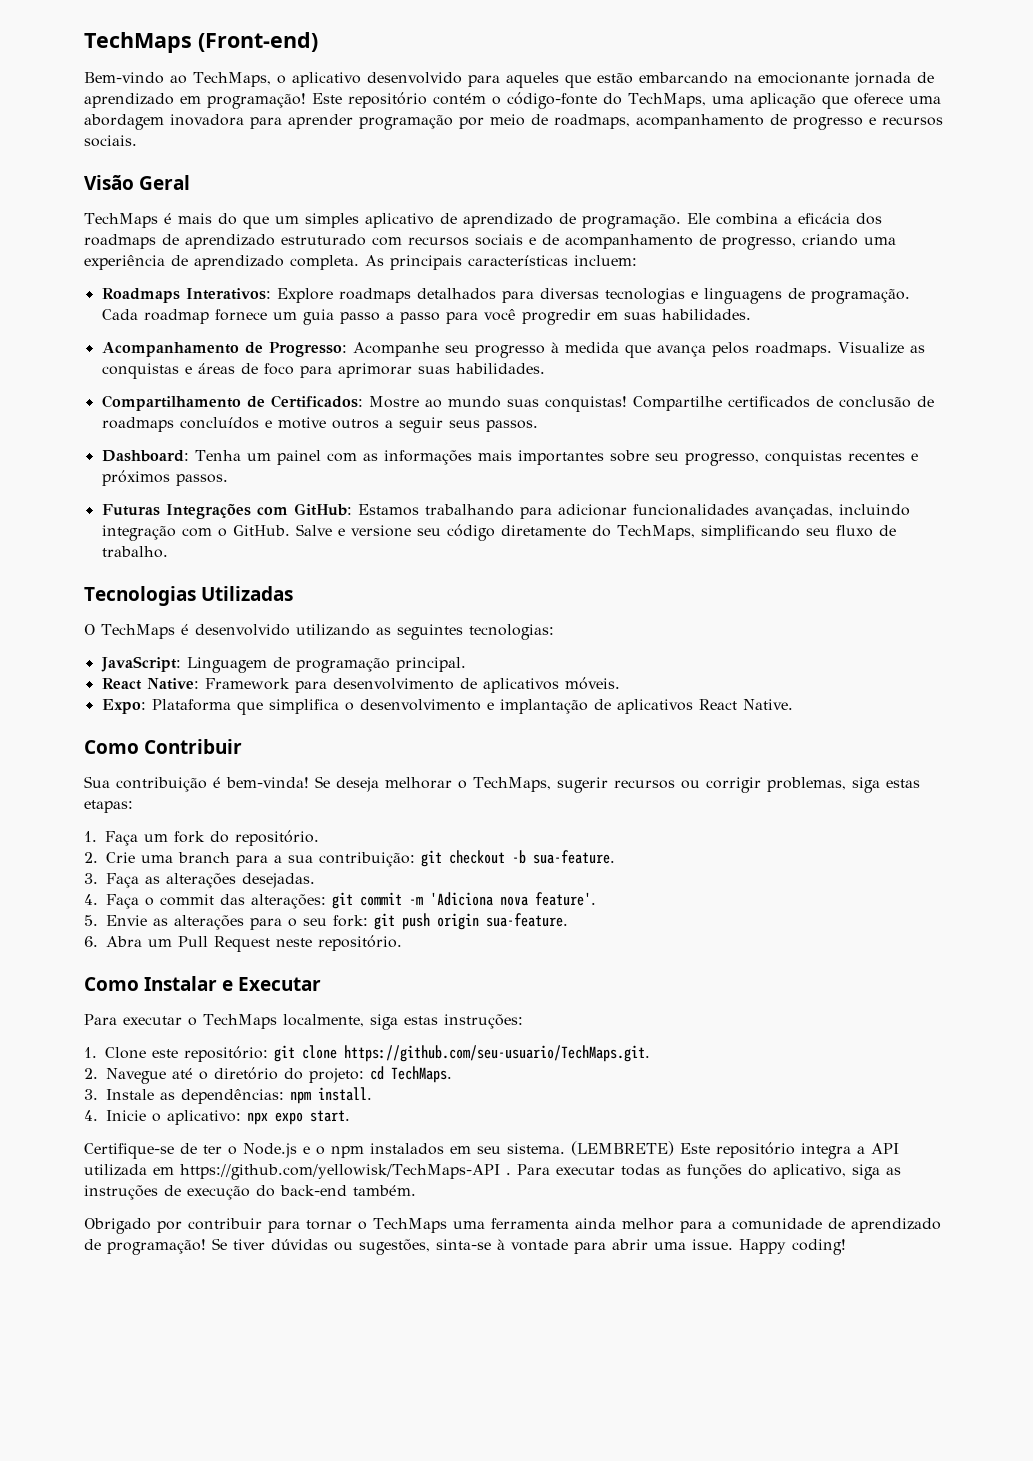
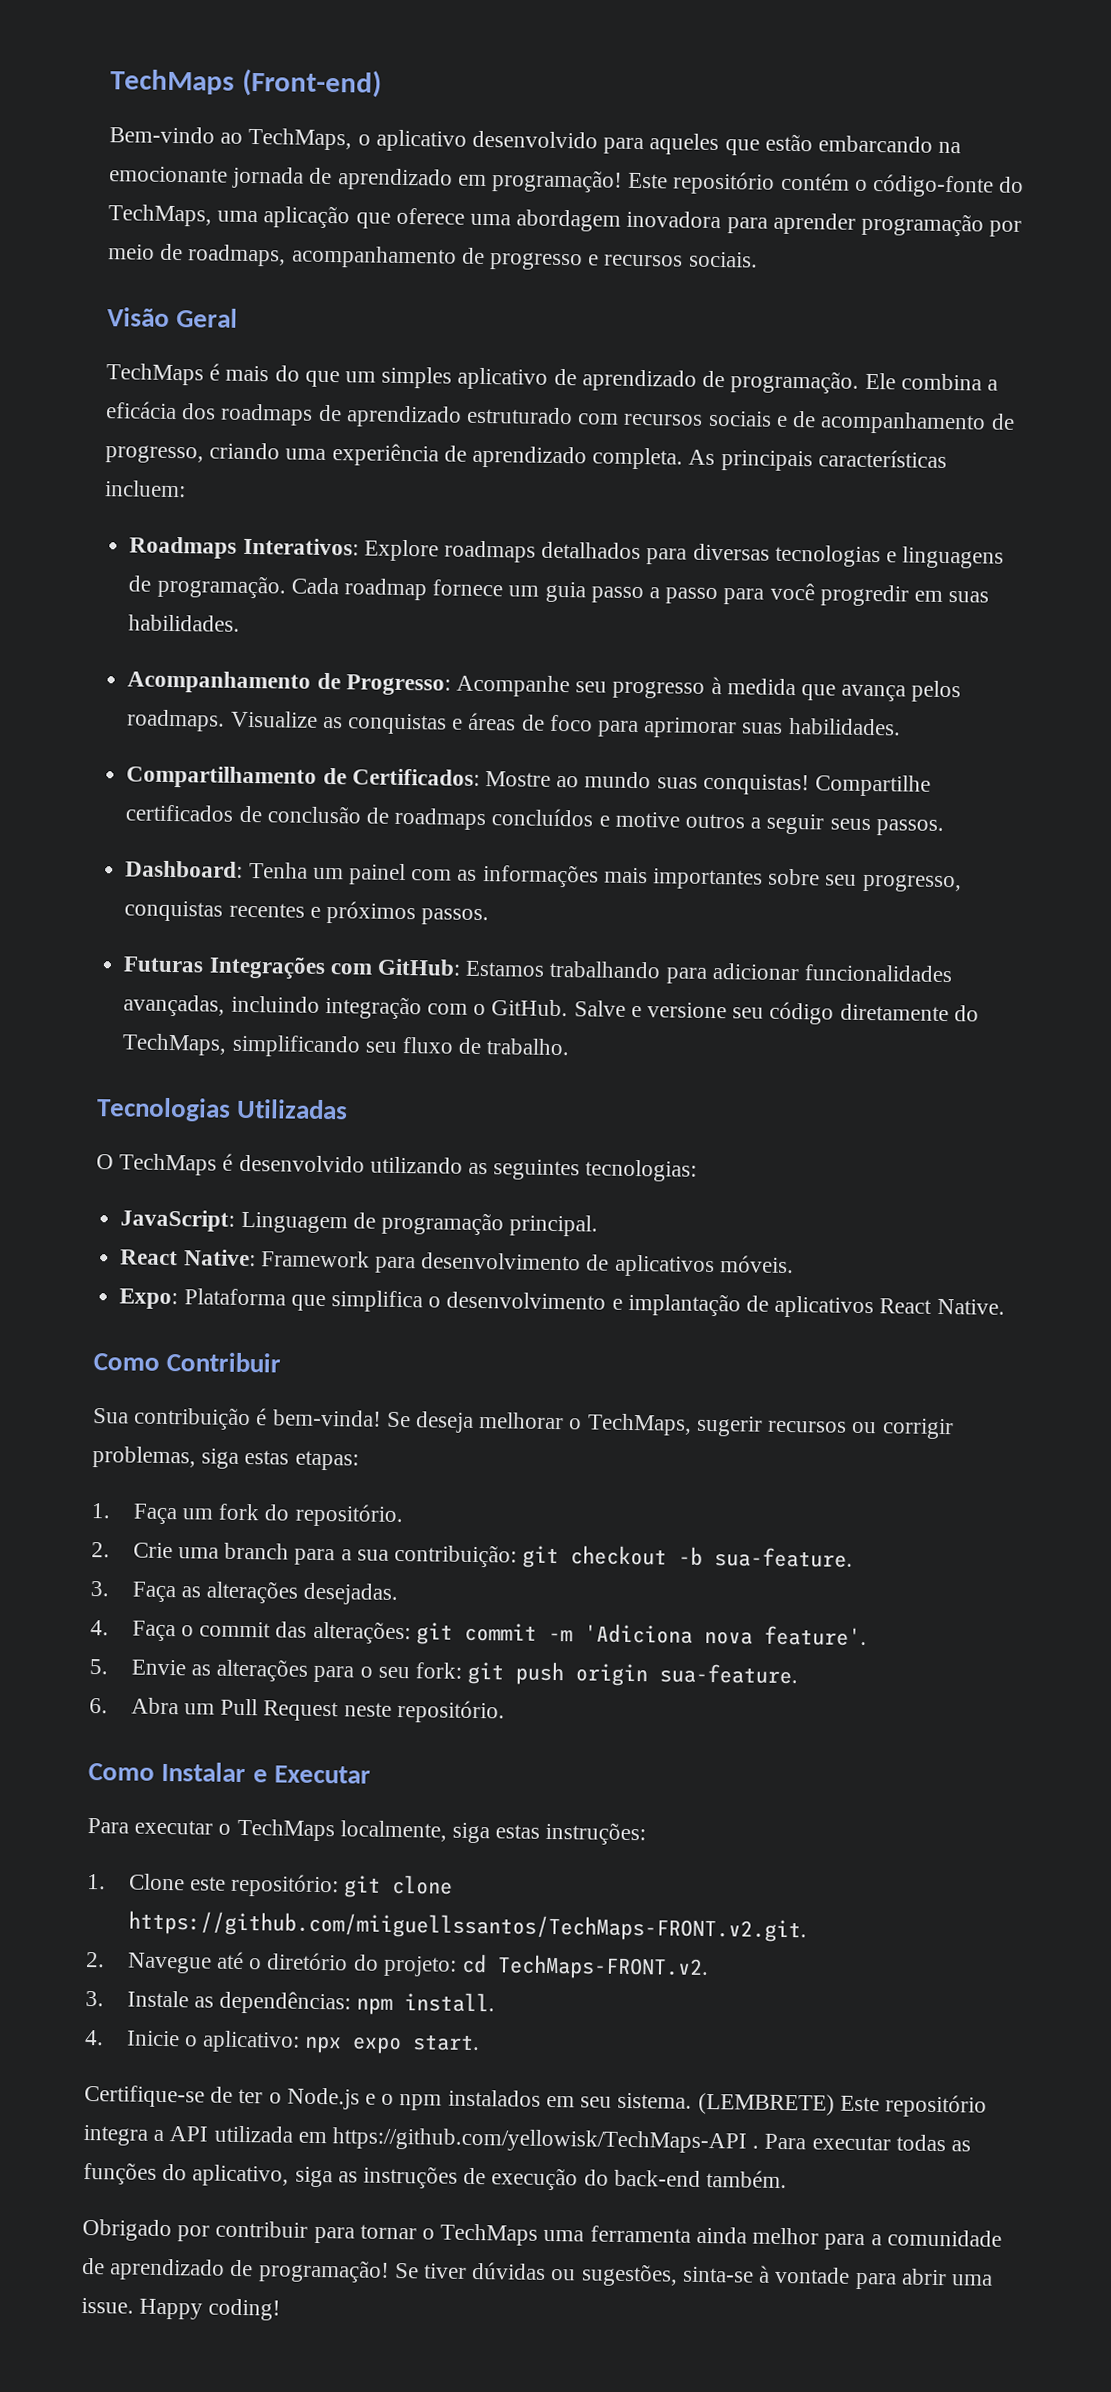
[344,1045,650,1062] https://github.com/seu-usuario/TechMaps.git. -> [127,1910,807,1943] https://github.com/miiguellssantos/TechMaps-FRONT.v2.git.
[391,1066,452,1083] TechMaps. -> [497,1954,710,1981] TechMaps-FRONT.v2.

